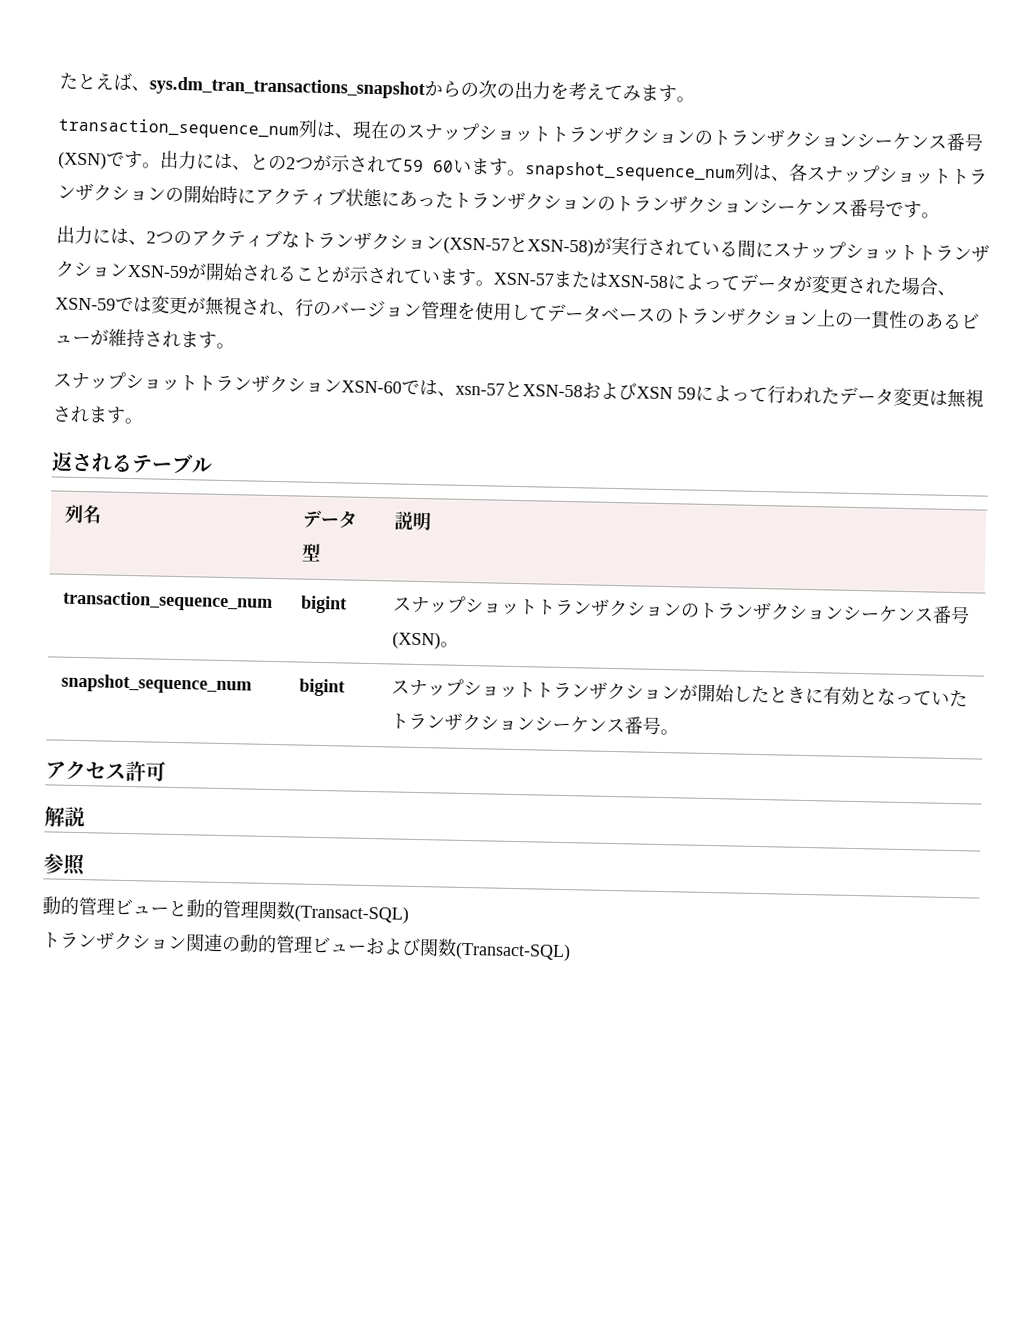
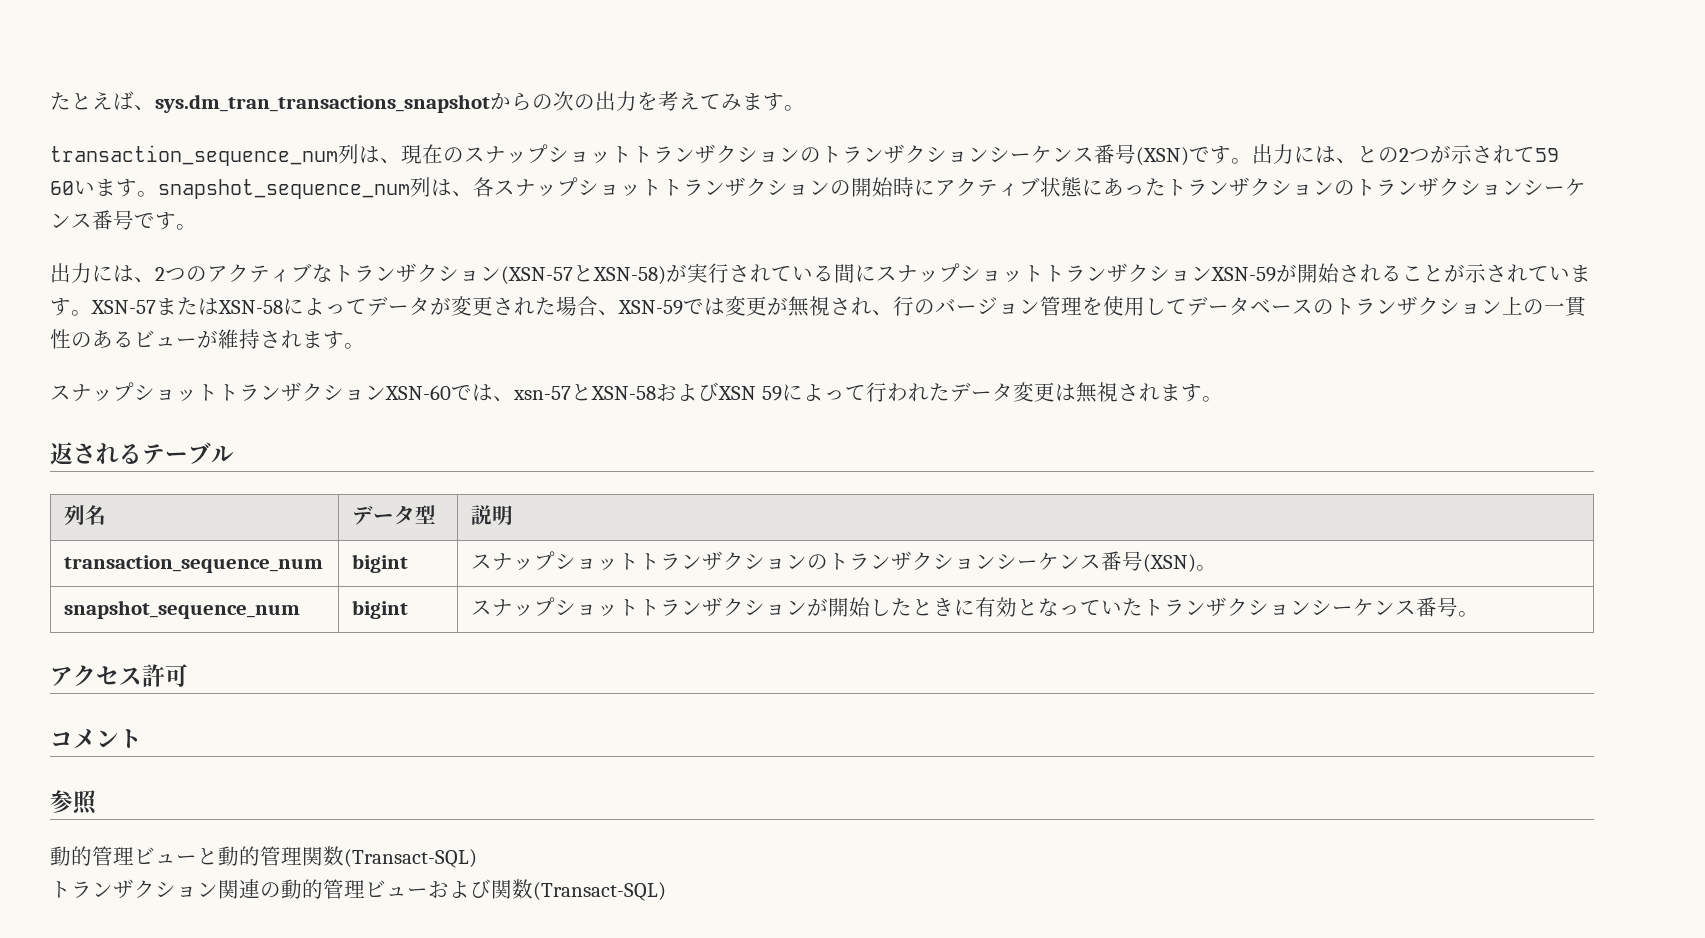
[44,806,85,828] 解説 -> [50,729,142,749] コメント

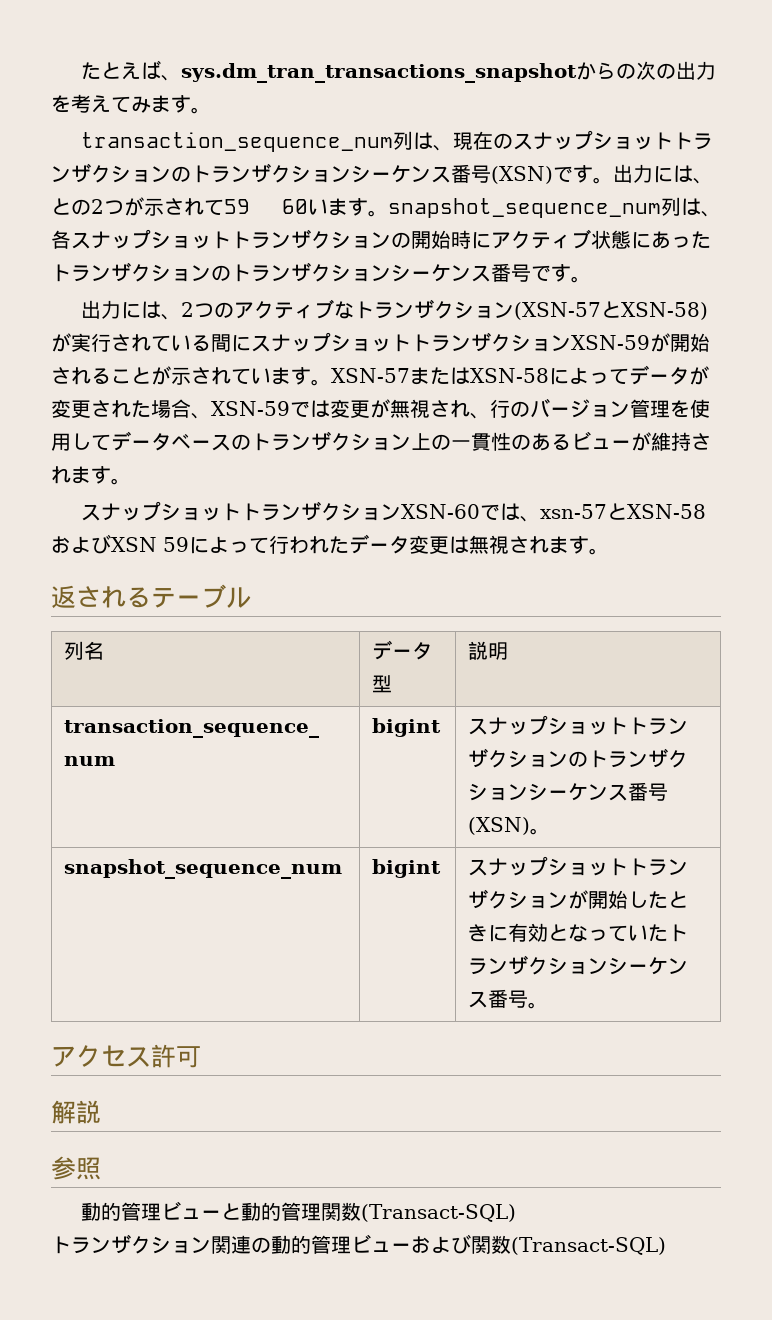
[50,729,142,749] コメント -> [51,1100,101,1124] 解説

